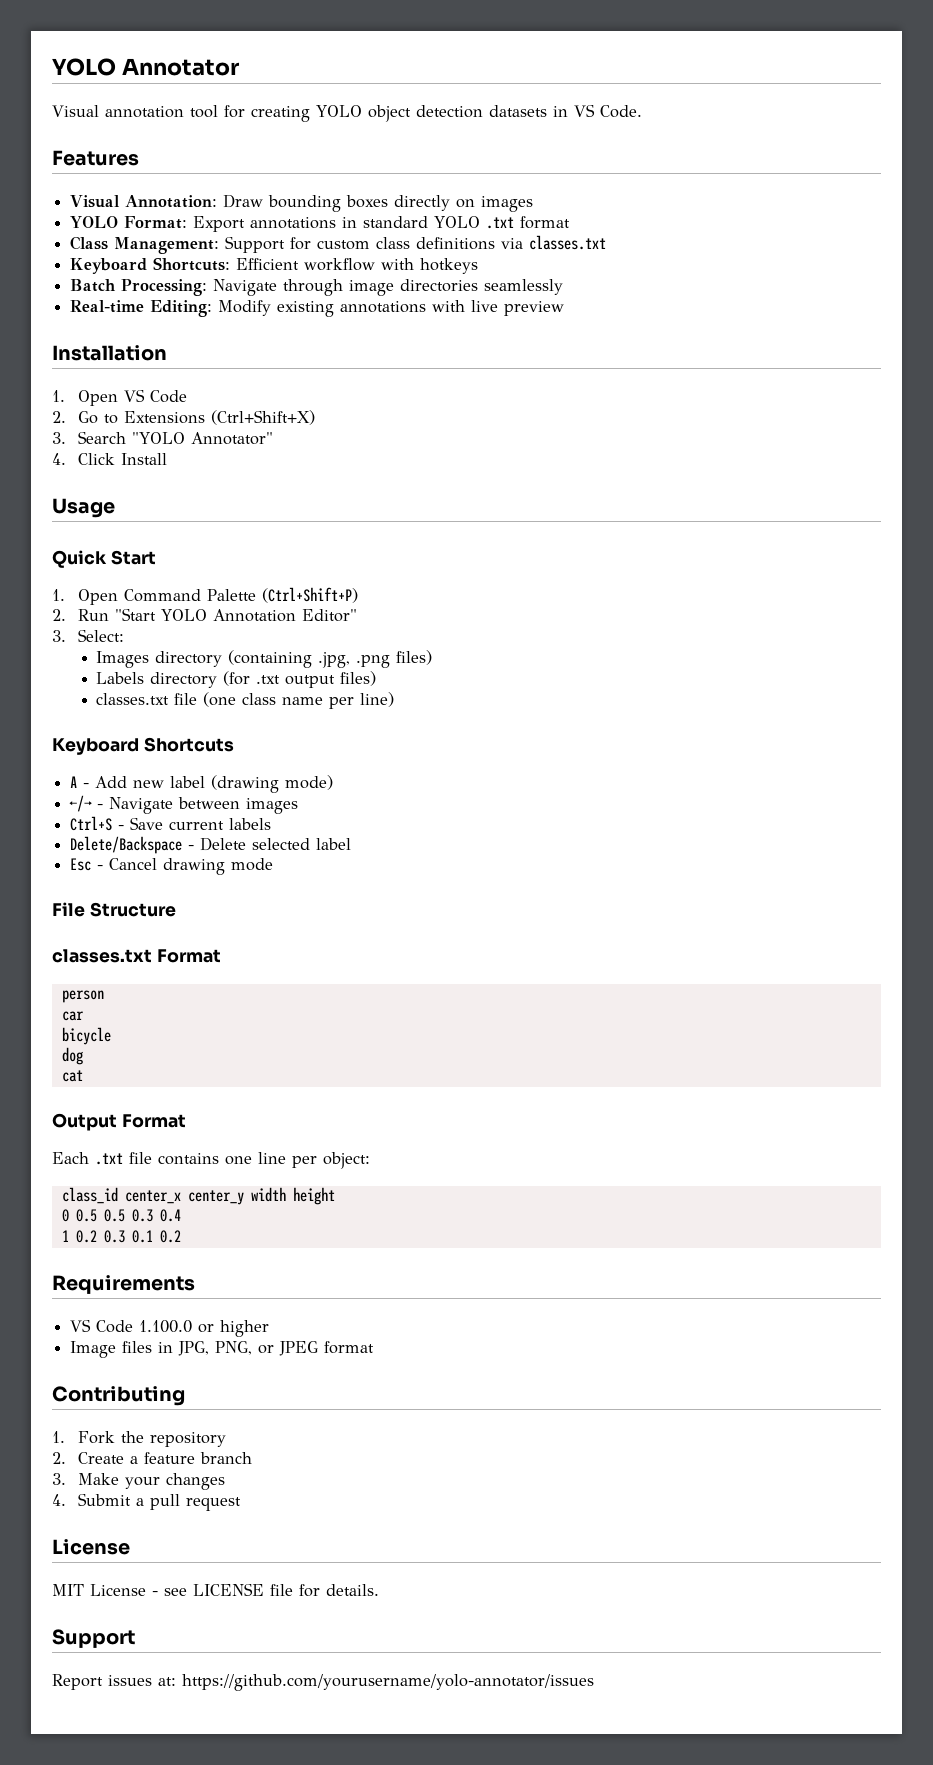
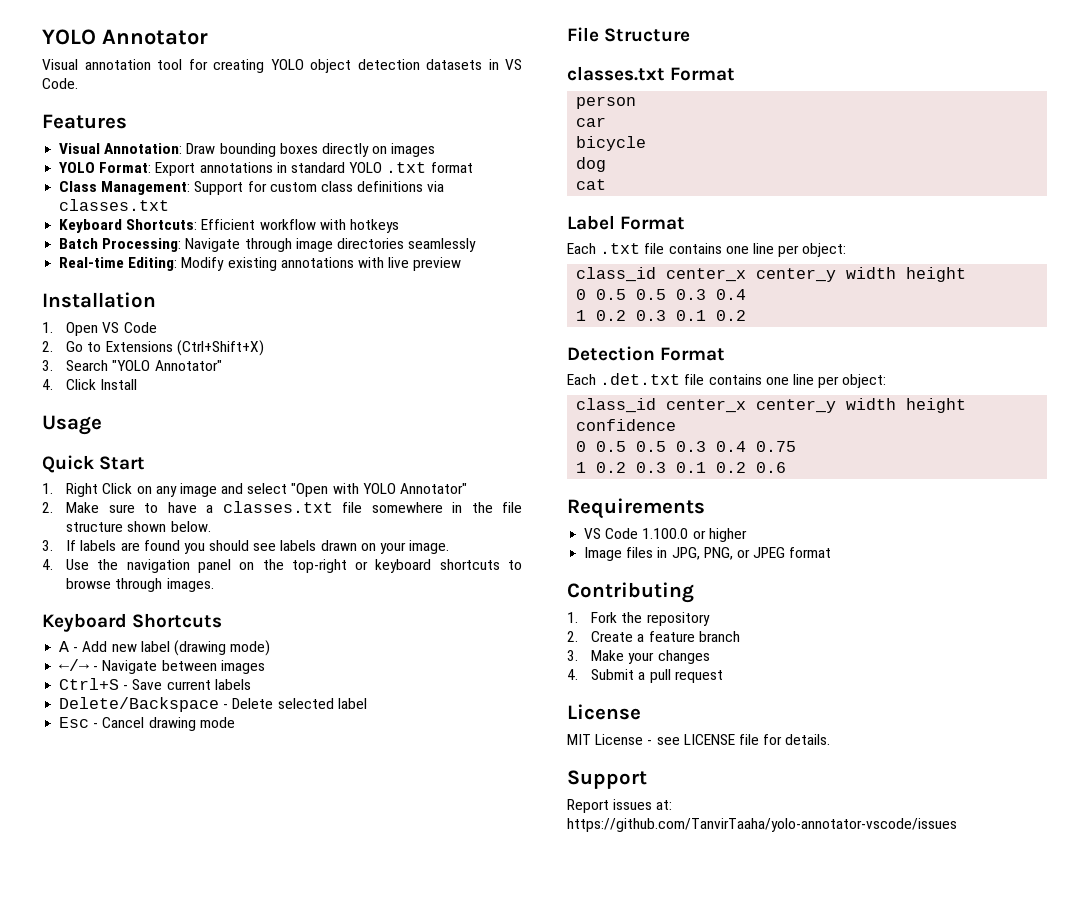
[78,587,359,605] [52,608,358,622] [52,629,125,642] [96,650,433,668] [96,671,377,688] [96,692,395,709] Open Command Palette (Ctrl+Shift+P) // 2. Run "Start YOLO Annotation Editor" // 3. Select: // Images directory (containing .jpg, .png files) // Labels directory (for .txt output files) // classes.txt file (one class name per line) -> [66,483,467,497] [42,501,522,513] [66,521,211,532] [42,540,450,554] [42,559,522,573] [66,578,214,592] Right Click on any image and select "Open with YOLO Annotator" // 2. Make sure to have a classes.txt file somewhere in the file structure shown below. // 3. If labels are found you should see labels drawn on your image. // 4. Use the navigation panel on the top-right or keyboard shortcuts to browse through images.
[52,1113,117,1131] Output -> [567,215,615,230] Label
(181, 1236) none -> [567,346,726,361] [567,373,887,388] [576,398,967,413] [576,419,677,431] [576,441,797,452] [576,462,787,473] // Detection Format // Each .det.txt file contains one line per object: // class_id center_x center_y width height confidence // 0 0.5 0.5 0.3 0.4 0.75 // 1 0.2 0.3 0.1 0.2 0.6
[182,1674,594,1691] https://github.com/yourusername/yolo-annotator/issues -> [567,818,957,832] https://github.com/TanvirTaaha/yolo-annotator-vscode/issues

